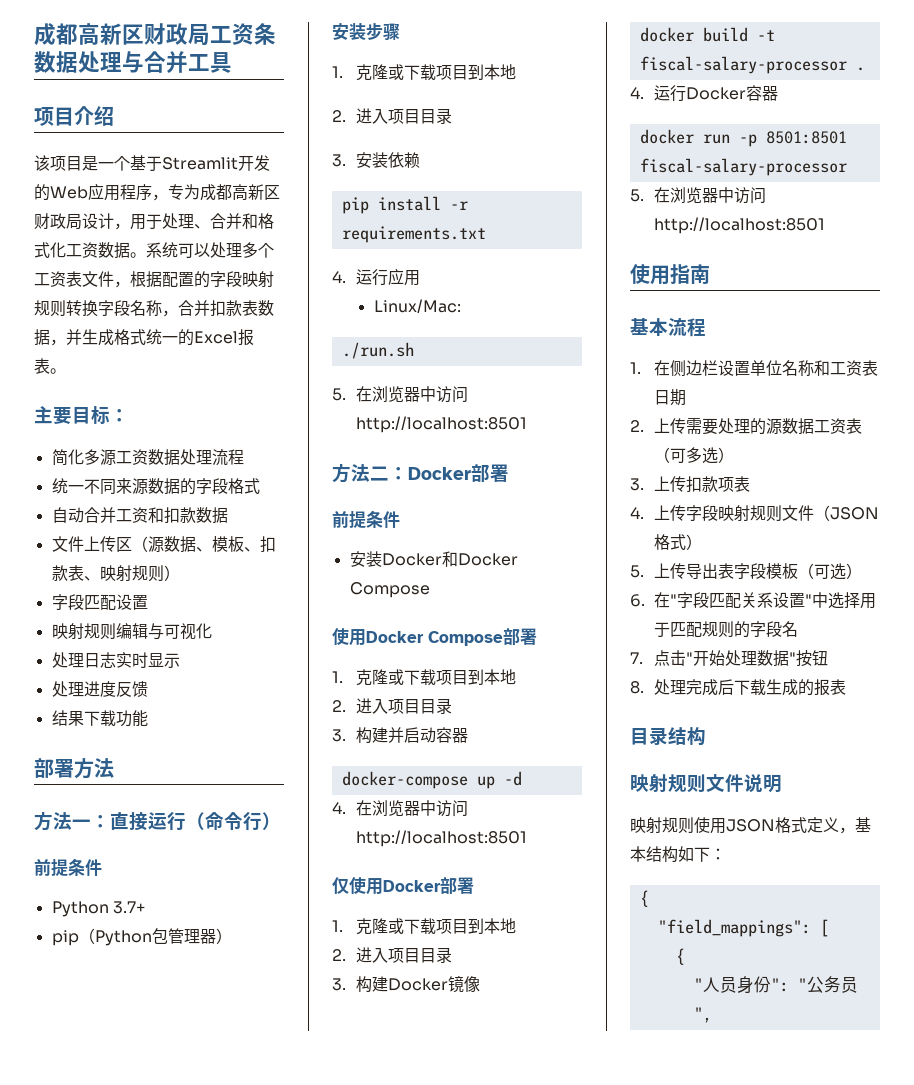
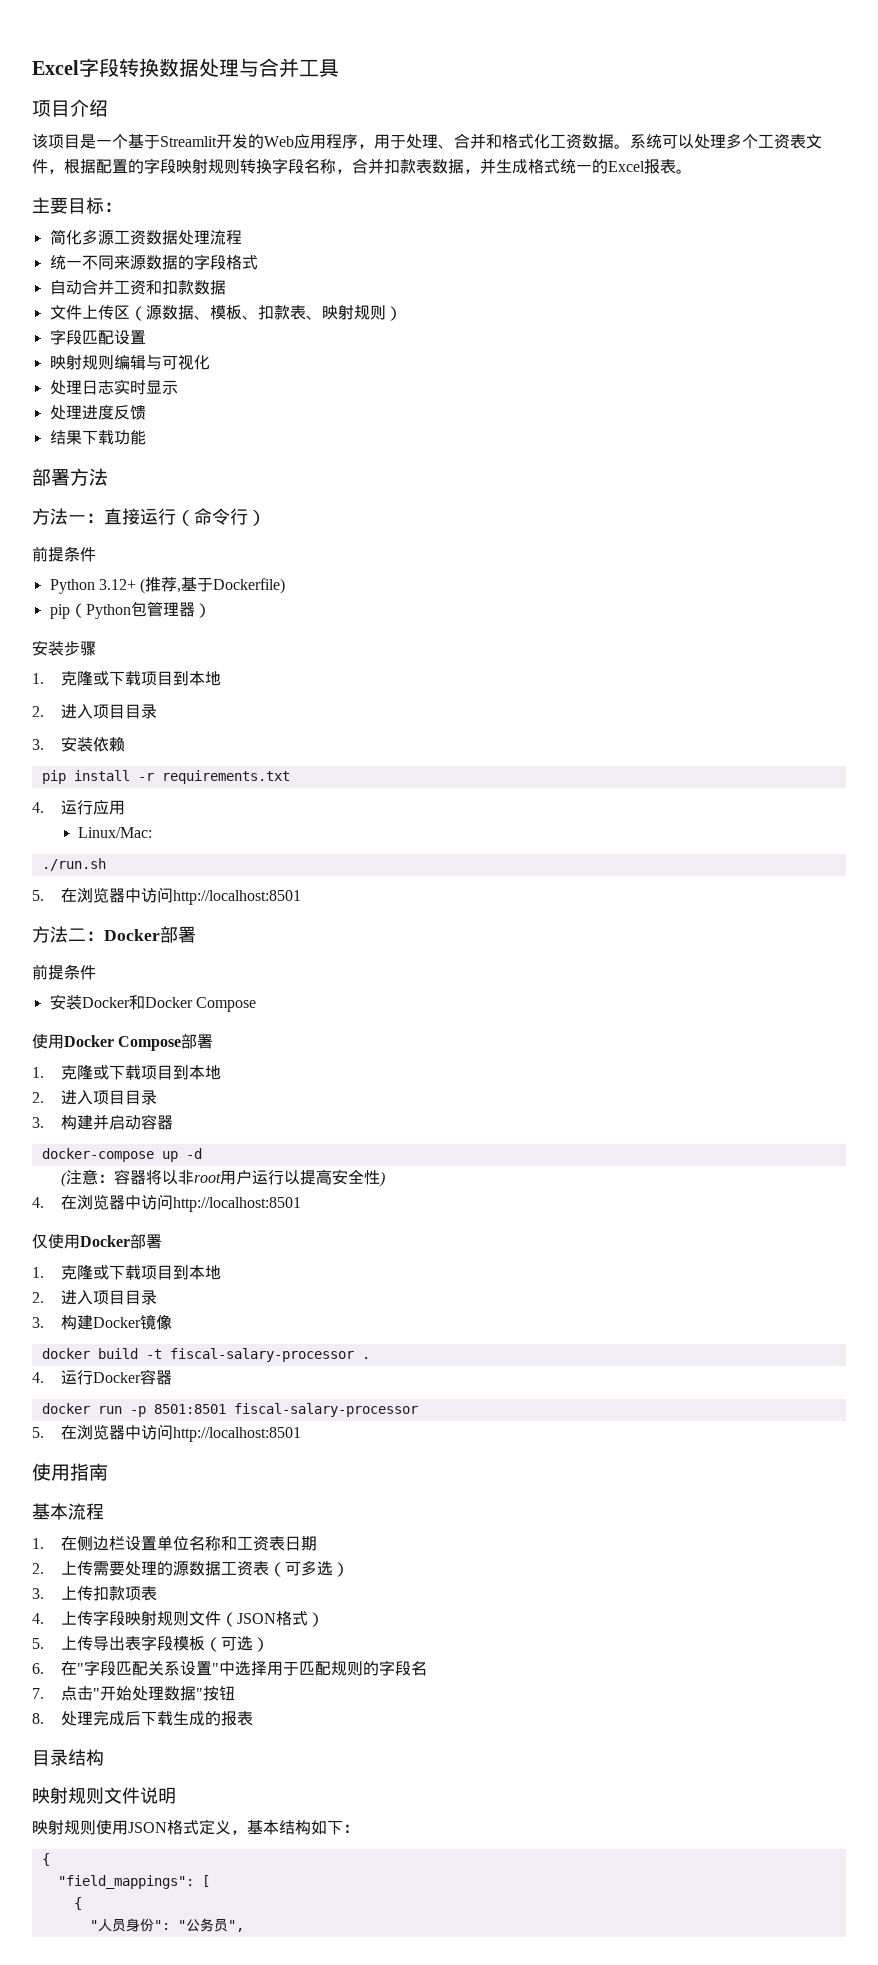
[34,23,276,46] 成都高新区财政局工资条 -> [32,58,159,77] Excel字段转换
[168,184,280,201] [34,213,130,230] 专为成都高新区财政局设计， -> (374, 146) none
[112,901,145,914] 3.7+ -> [98,577,286,594] 3.12+ (推荐,基于Dockerfile)
(522, 778) none -> [60,1169,385,1187] // (注意：容器将以非root用户运行以提高安全性)

